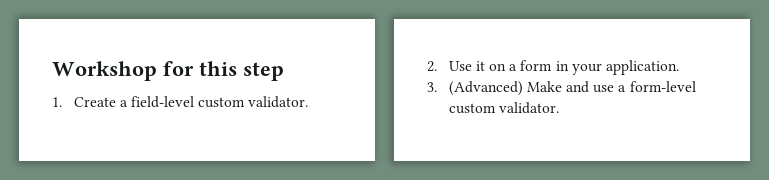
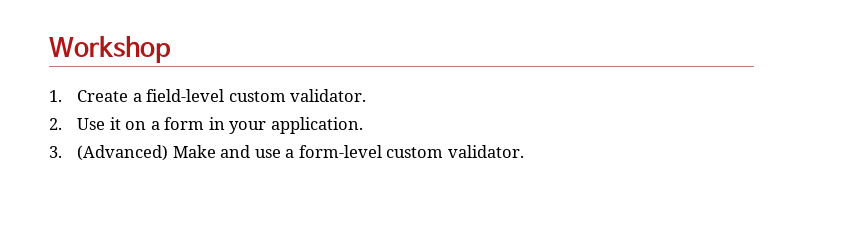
[163,61,284,81] for this step -> (170, 49) none

